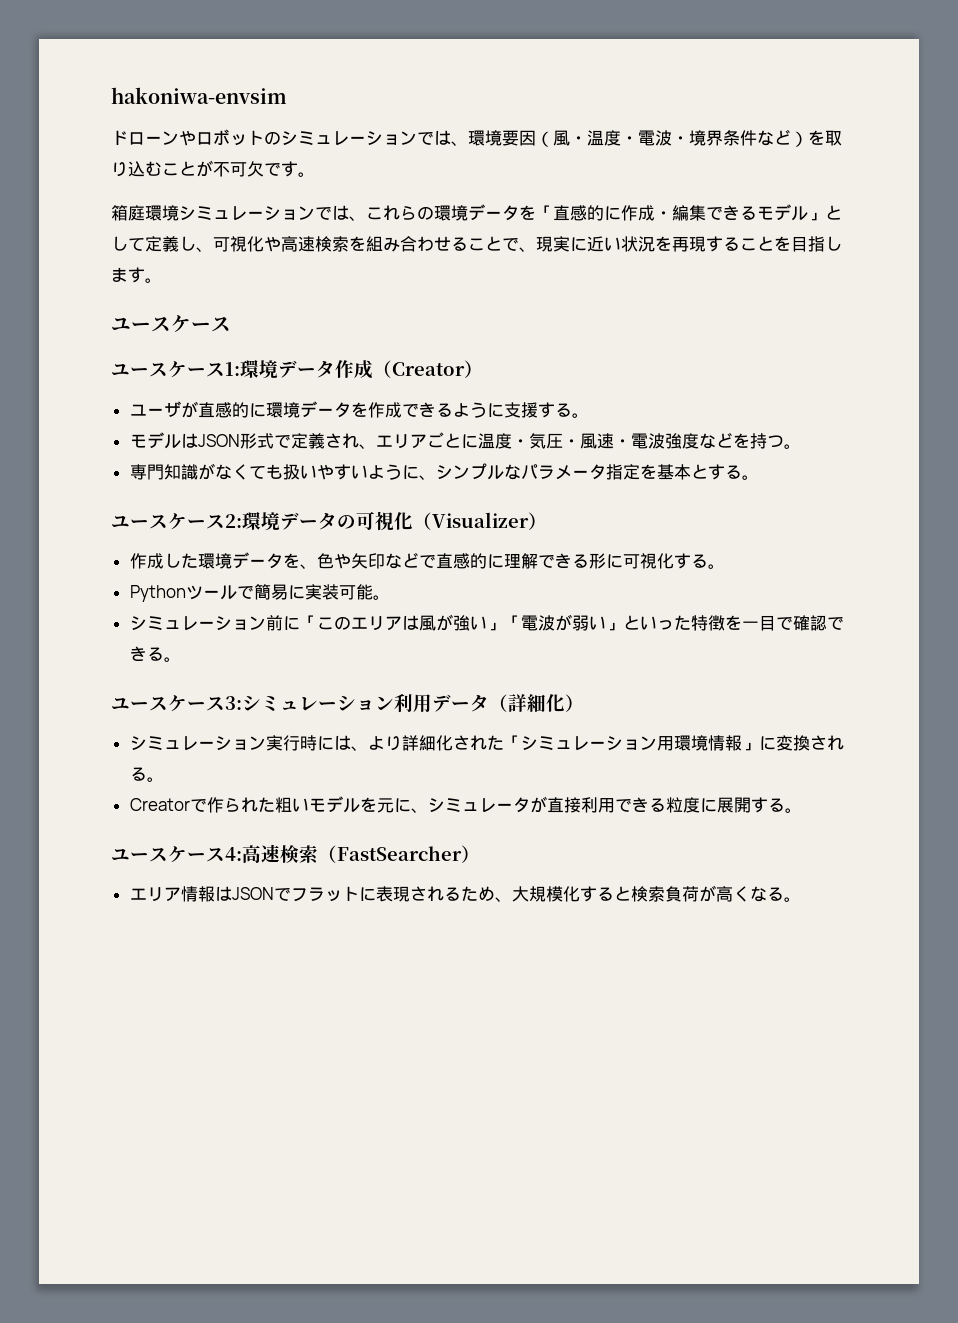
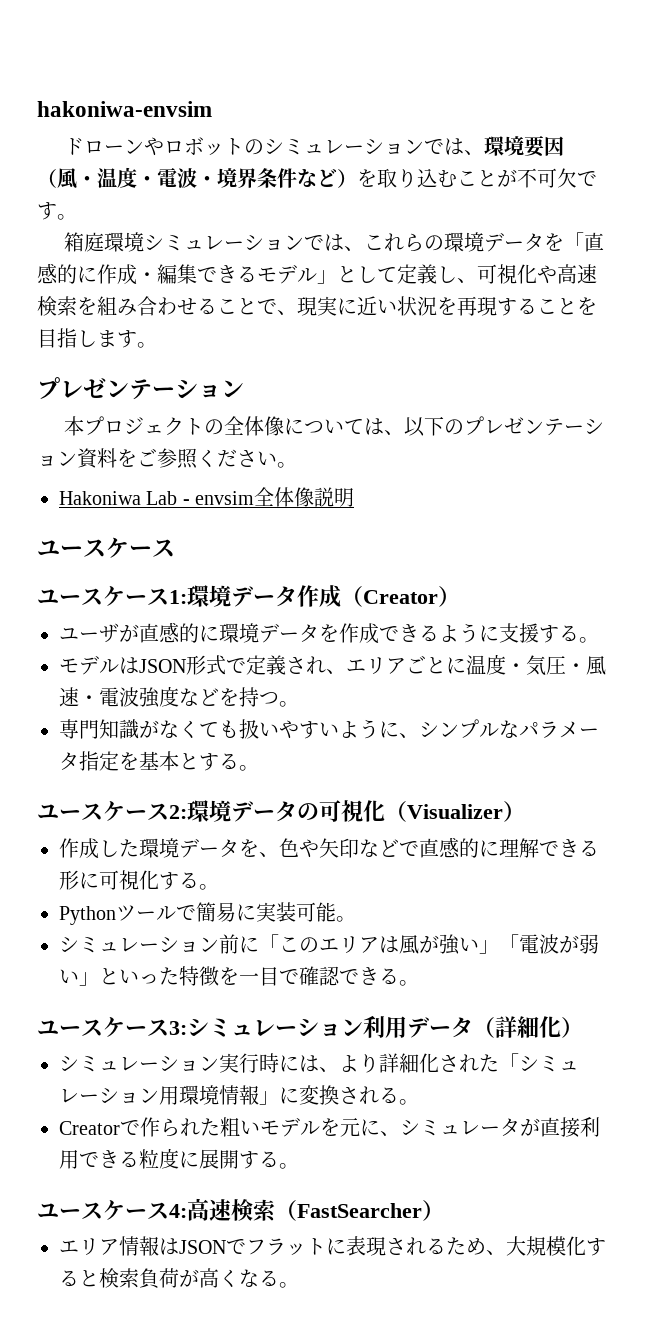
(162, 280) none -> [37,377,244,400] [63,416,604,437] [37,448,297,469] [59,487,355,507] // プレゼンテーション // 本プロジェクトの全体像については、以下のプレゼンテーション資料をご参照ください。 // Hakoniwa Lab - envsim全体像説明

